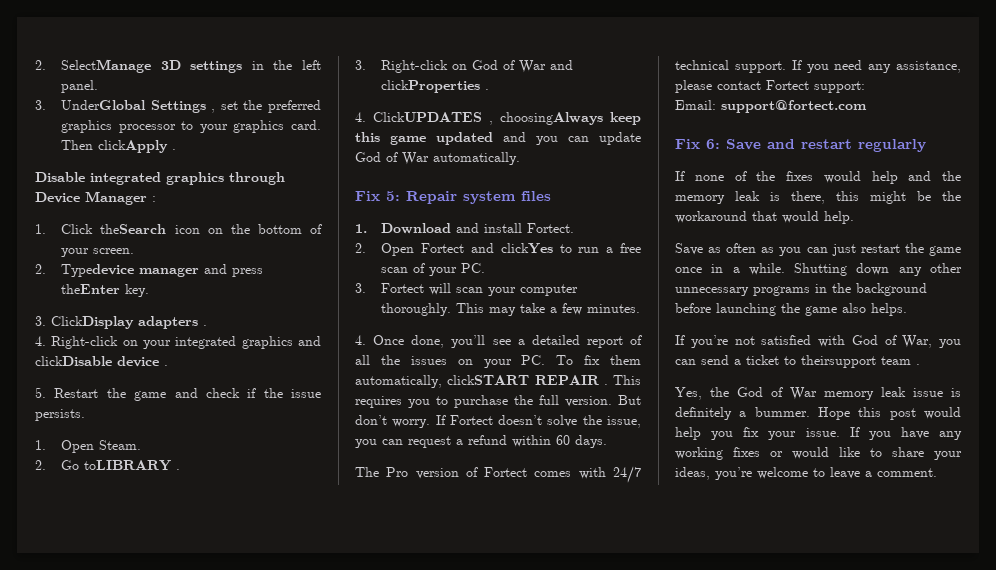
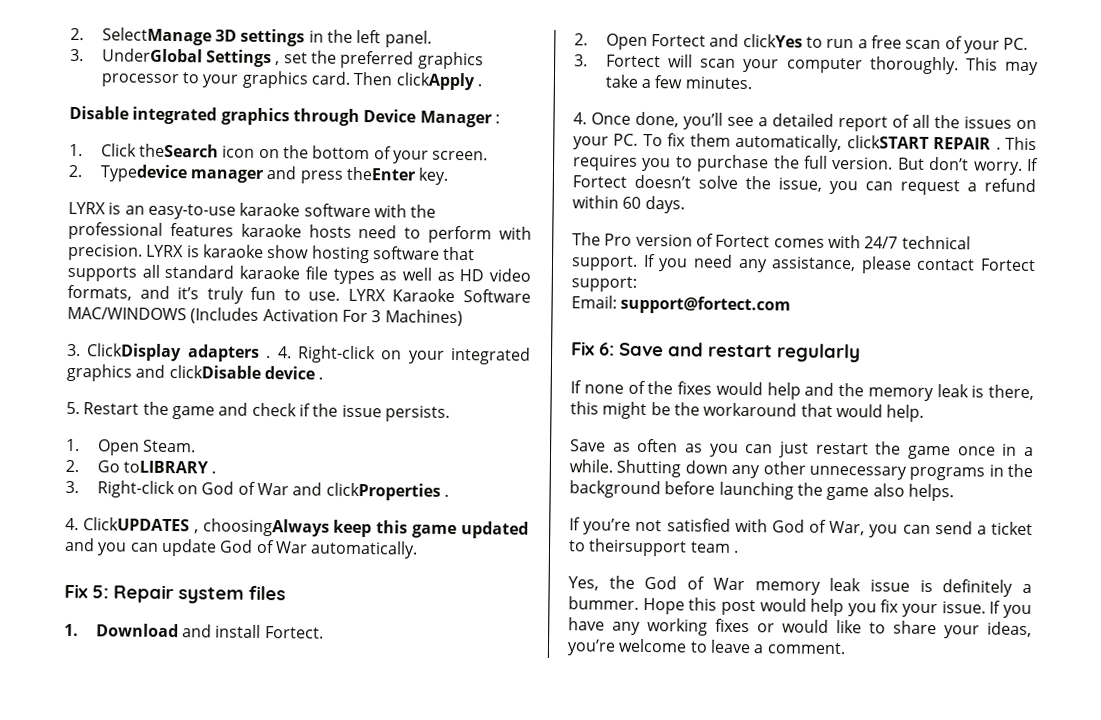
(150, 290) none -> [68,201,437,220] [68,221,532,244] [68,243,476,264] [67,264,531,285] [67,284,531,304] [67,306,463,327] // LYRX is an easy-to-use karaoke software with the professional features karaoke hosts need to perform with precision. LYRX is karaoke show hosting software that supports all standard karaoke file types as well as HD video formats, and it’s truly fun to use. LYRX Karaoke Software MAC/WINDOWS (Includes Activation For 3 Machines)
(207, 325) // -> (272, 357) none

